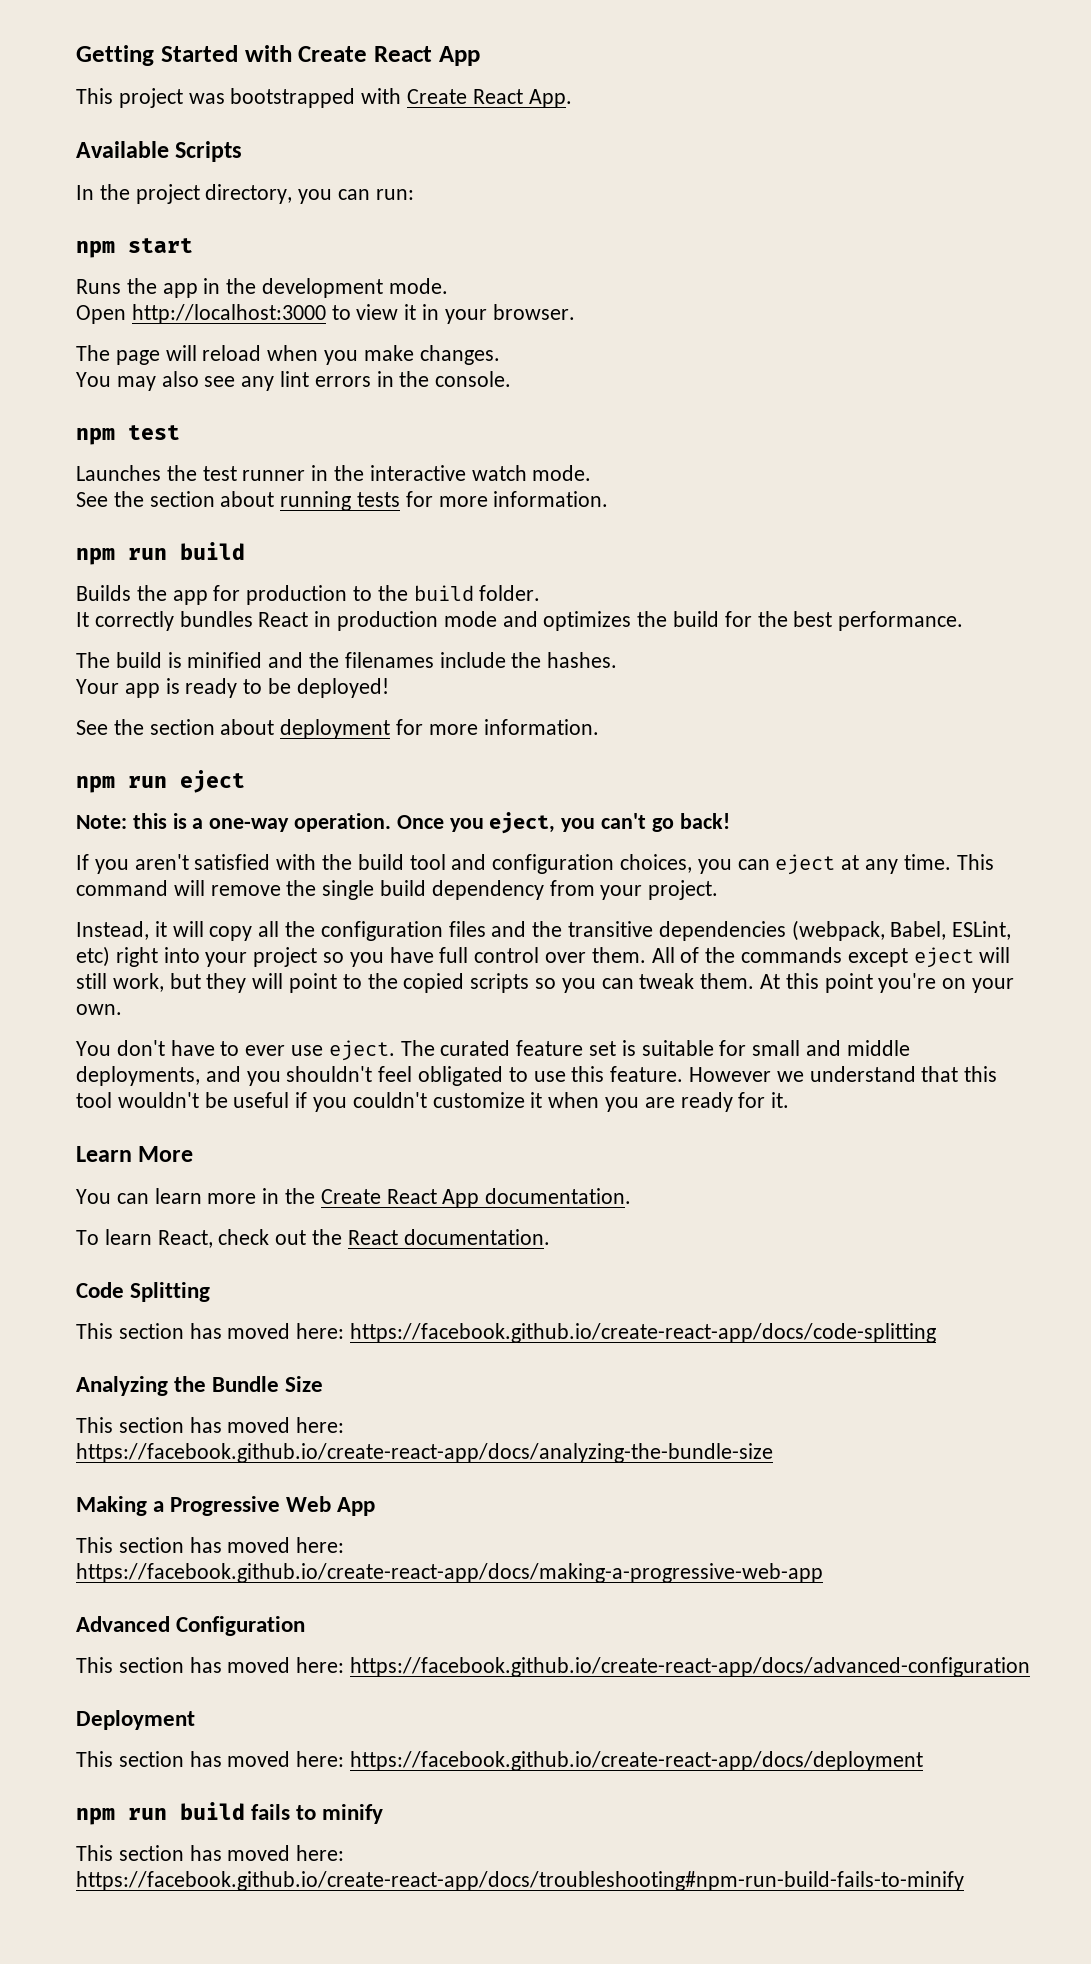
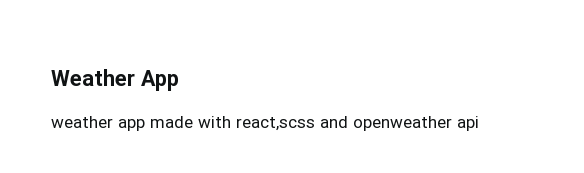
[76,45,480,66] [76,88,572,108] [76,141,243,162] [76,184,414,204] [76,238,193,258] [76,278,448,298] [76,304,575,324] [76,345,500,365] [76,371,512,391] [76,425,180,445] [76,465,592,481] [76,491,609,511] [76,542,245,565] [76,585,541,605] [76,611,964,631] [76,652,618,668] [76,678,389,698] [76,719,599,739] [76,770,245,793] [76,812,730,834] [76,854,994,875] [76,880,719,900] [76,920,1012,941] [76,946,1011,968] [76,973,1015,993] [76,1004,122,1015] [76,1040,910,1061] [76,1066,998,1086] [76,1092,790,1112] [76,1146,194,1162] [76,1188,632,1208] [76,1229,550,1248] [76,1282,211,1302] [76,1323,937,1343] [76,1376,324,1396] [76,1417,345,1433] [76,1443,773,1463] [76,1496,376,1516] [76,1537,345,1553] [76,1563,823,1583] [76,1616,306,1636] [76,1657,1031,1677] [76,1710,195,1730] [76,1751,924,1771] [76,1802,384,1825] [76,1845,345,1861] [76,1871,964,1891] Getting Started with Create React App // This project was bootstrapped with Create React App. // Available Scripts // In the project directory, you can run: // npm start // Runs the app in the development mode. // Open http://localhost:3000 to view it in your browser. // The page will reload when you make changes. // You may also see any lint errors in the console. // npm test // Launches the test runner in the interactive watch mode. // See the section about running tests for more information. // npm run build // Builds the app for production to the build folder. // It correctly bundles React in production mode and optimizes the build for the best performance. // The build is minified and the filenames include the hashes. // Your app is ready to be deployed! // See the section about deployment for more information. // npm run eject // Note: this is a one-way operation. Once you eject, you can't go back! // If you aren't satisfied with the build tool and configuration choices, you can eject at any time. This command will remove the single build dependency from your project. // Instead, it will copy all the configuration files and the transitive dependencies (webpack, Babel, ESLint, etc) right into your project so you have full control over them. All of the commands except eject will still work, but they will point to the copied scripts so you can tweak them. At this point you're on your own. // You don't have to ever use eject. The curated feature set is suitable for small and middle deployments, and you shouldn't feel obligated to use this feature. However we understand that this tool wouldn't be useful if you couldn't customize it when you are ready for it. // Learn More // You can learn more in the Create React App documentation. // To learn React, check out the React documentation. // Code Splitting // This section has moved here: https://facebook.github.io/create-react-app/docs/code-splitting // Analyzing the Bundle Size // This section has moved here: https://facebook.github.io/create-react-app/docs/analyzing-the-bundle-size // Making a Progressive Web App // This section has moved here: https://facebook.github.io/create-react-app/docs/making-a-progressive-web-app // Advanced Configuration // This section has moved here: https://facebook.github.io/create-react-app/docs/advanced-configuration // Deployment // This section has moved here: https://facebook.github.io/create-react-app/docs/deployment // npm run build fails to minify // This section has moved here: https://facebook.github.io/create-react-app/docs/troubleshooting#npm-run-build-fails-to-minify -> [51,69,179,91] [51,116,479,131] Weather App // weather app made with react,scss and openweather api

